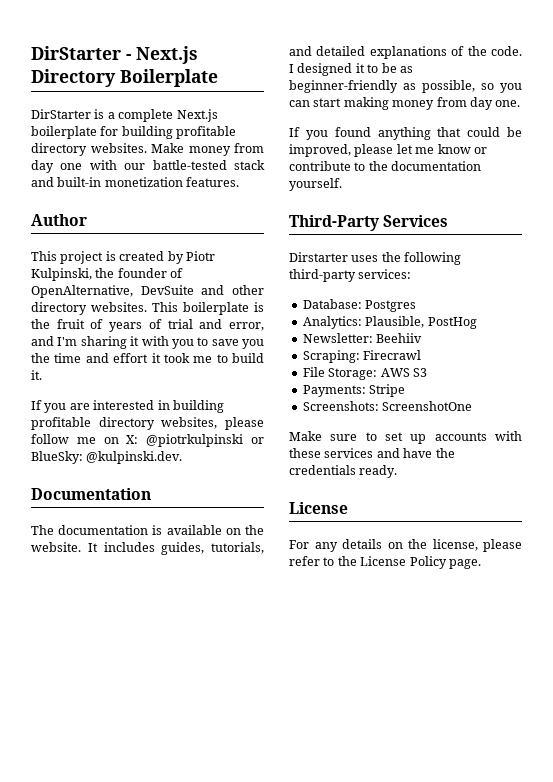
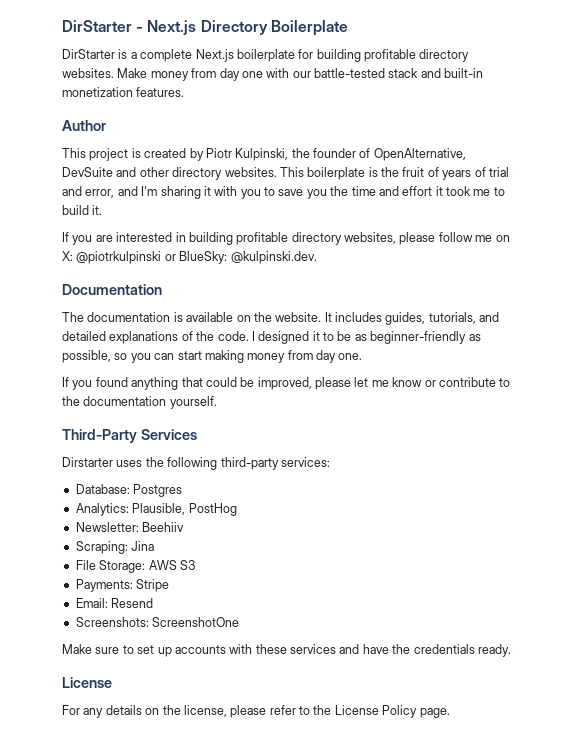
[363,350,422,360] Firecrawl -> [131,541,155,551] Jina
(406, 390) none -> [75,598,154,608] // Email: Resend

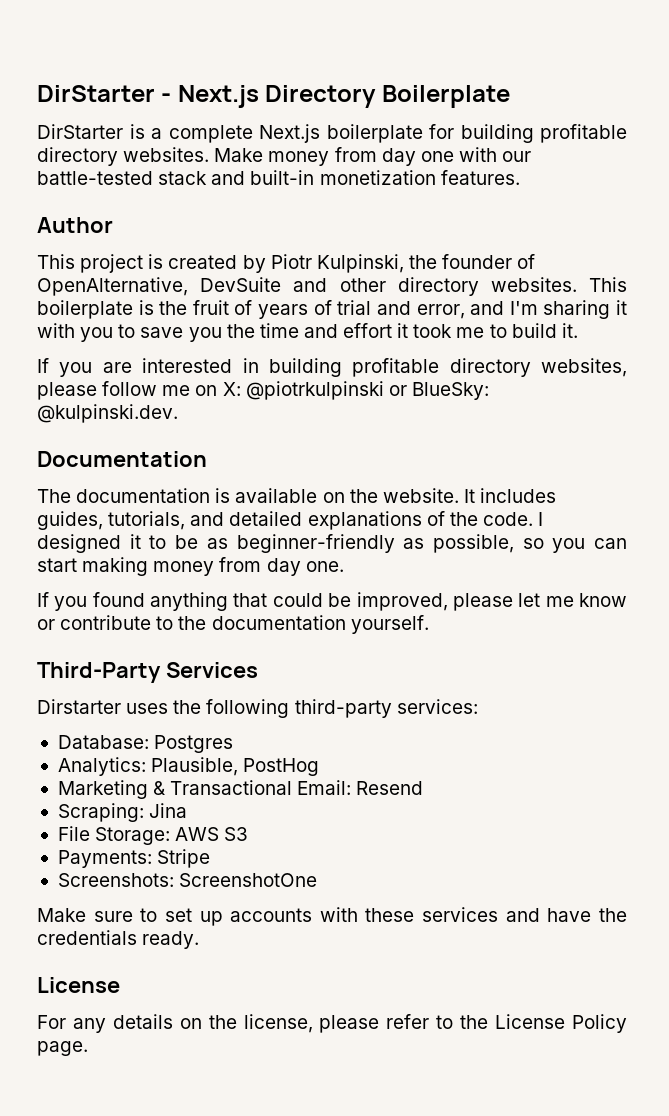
[75,522,185,532] Newsletter: Beehiiv -> [57,780,424,799] Marketing & Transactional Email: Resend
[75,598,154,608] // Email: Resend -> (211, 858) none

